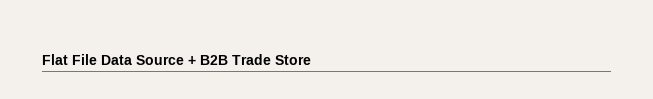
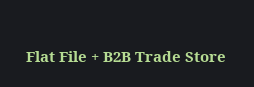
[101,55,184,65] Data Source -> (88, 56) none

